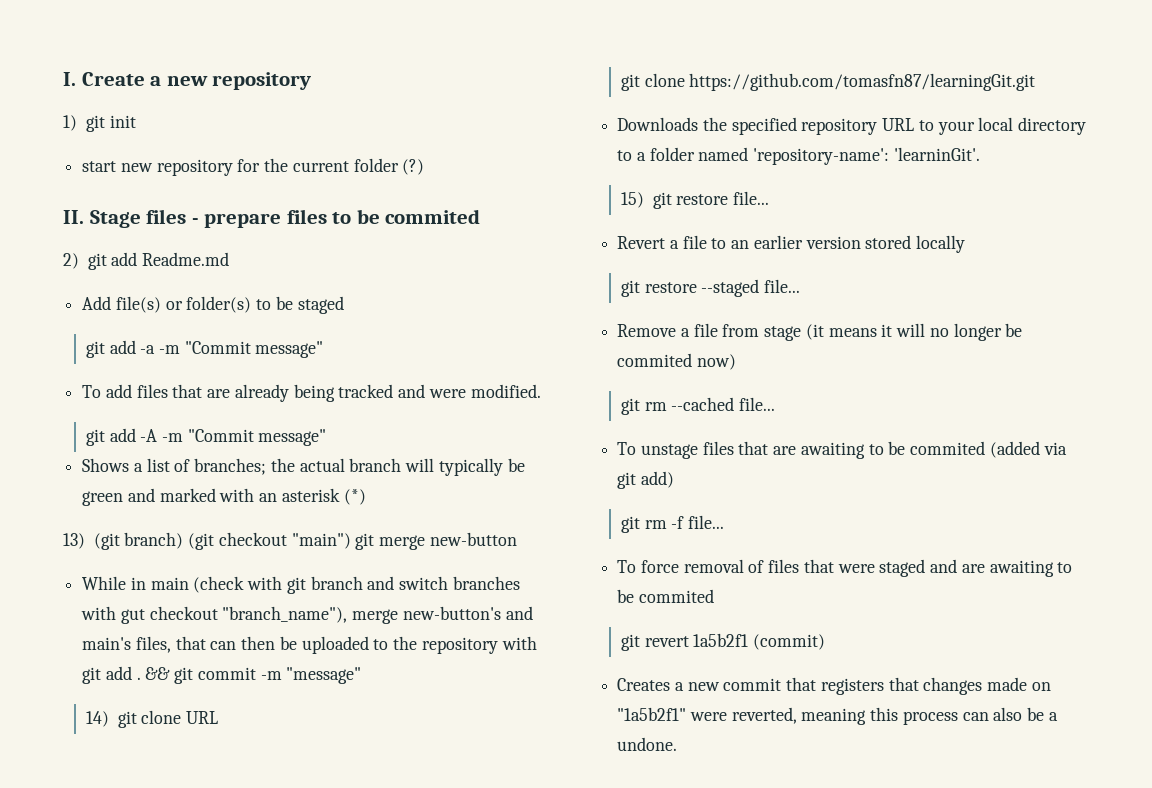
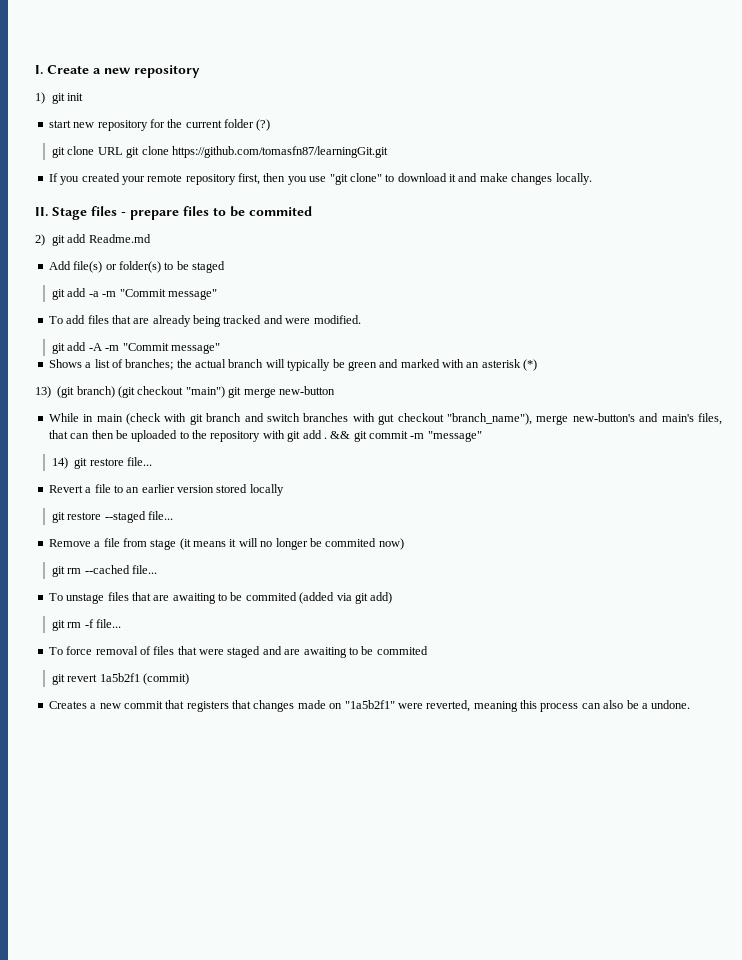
(425, 167) none -> [52,146,388,158] [48,173,592,185] // git clone URL git clone https://github.com/tomasfn87/learningGit.git // If you created your remote repository first, then you use "git clone" to download it and make changes locally.
[141,710,219,724] [620,73,1036,91] [617,117,1087,135] [617,147,980,165] [620,192,672,209] clone URL // git clone https://github.com/tomasfn87/learningGit.git // Downloads the specified repository URL to your local directory to a folder named 'repository-name': 'learninGit'. // 15) git -> (88, 463) none

